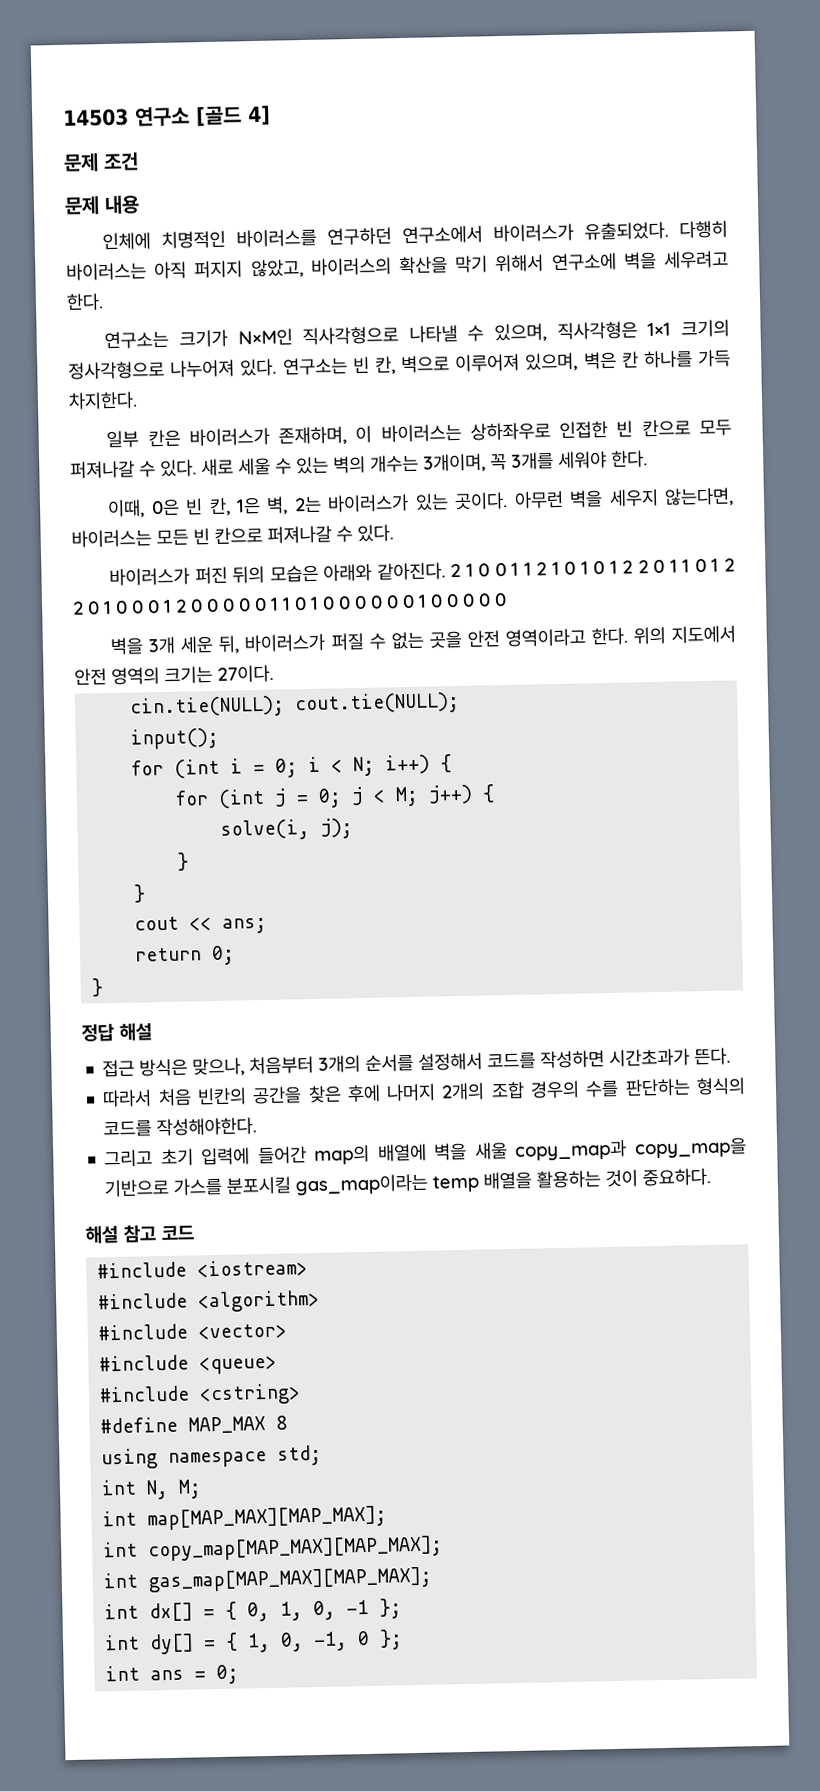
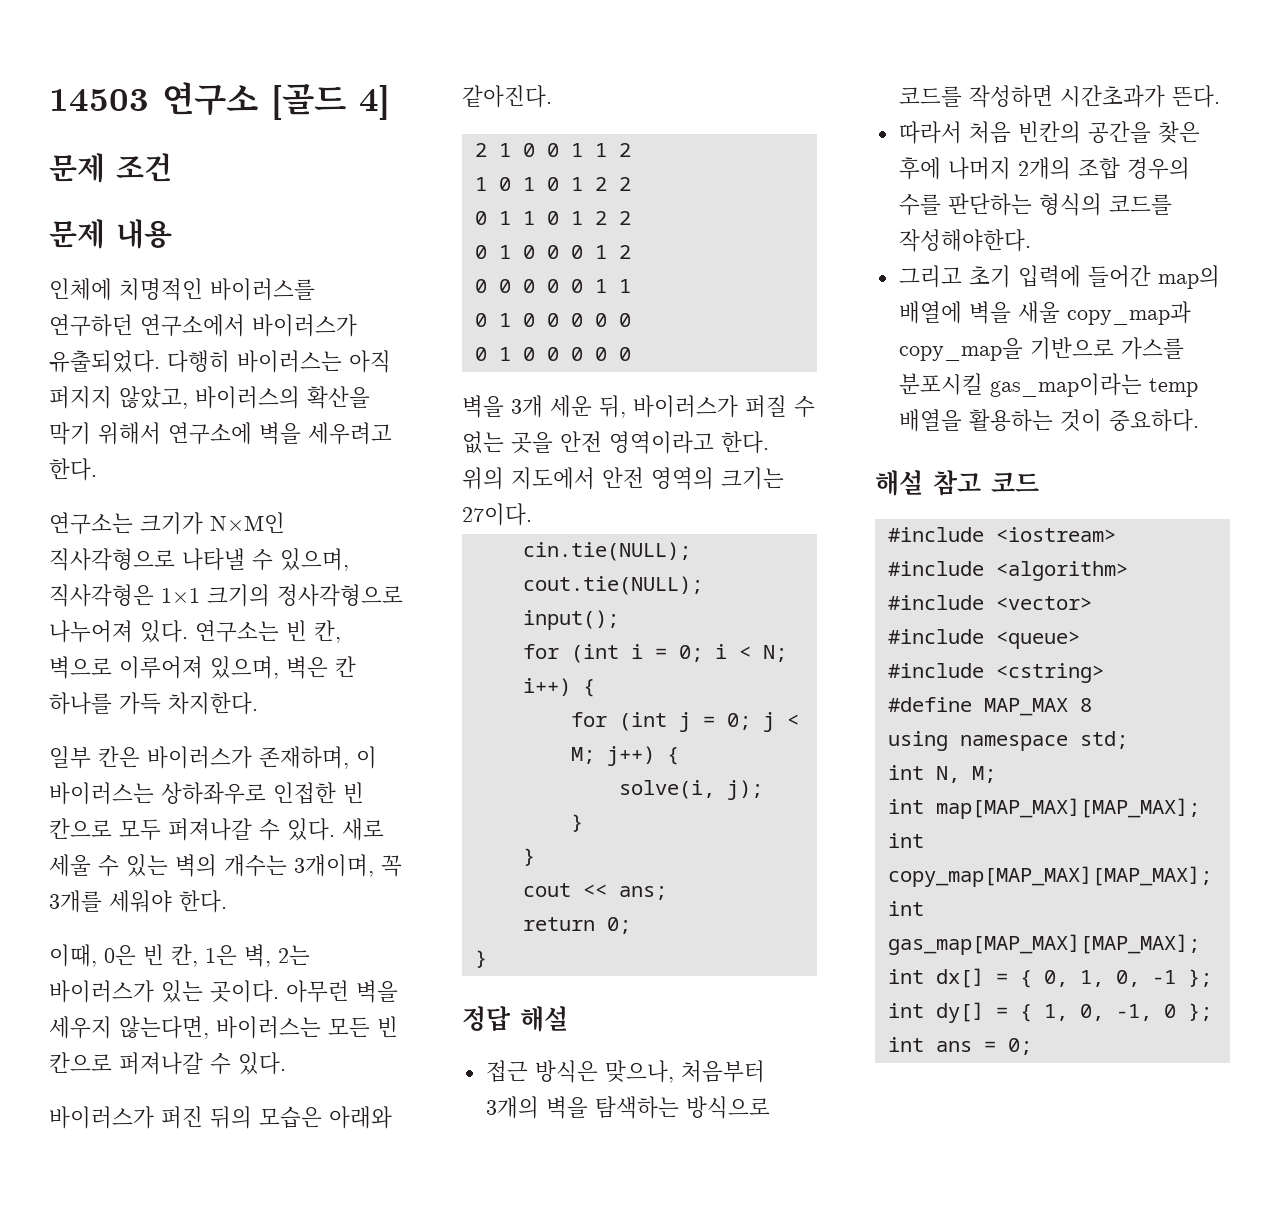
(446, 571) none -> (552, 96) //
(548, 569) none -> (631, 150) //
(649, 567) none -> (631, 184) //
(84, 608) none -> (631, 218) //
(187, 606) none -> (631, 252) //
[294,595,399,611] 0 1 0 0 0 0 0 -> [474,313,631,327] // 0 1 0 0 0 0 0 //
[365,1052,484,1072] 순서를 설정해서 -> [545,1096,770,1119] 벽을 탐색하는 방식으로

